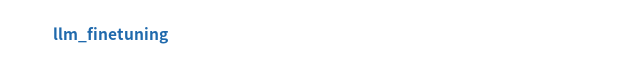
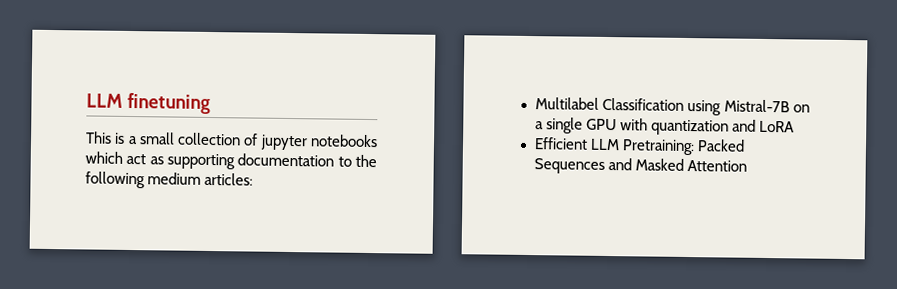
[53,27,168,44] llm_finetuning -> [86,92,212,115] [85,131,378,151] [85,151,377,170] [85,171,254,189] [534,97,810,116] [534,117,795,136] [533,137,745,156] [533,158,747,174] LLM finetuning // This is a small collection of jupyter notebooks which act as supporting documentation to the following medium articles: // Multilabel Classification using Mistral-7B on a single GPU with quantization and LoRA // Efficient LLM Pretraining: Packed Sequences and Masked Attention

